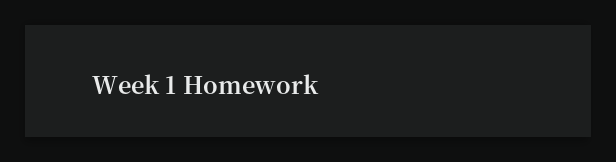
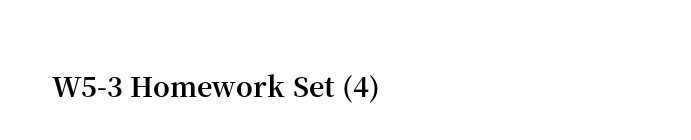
[92,74,319,94] Week 1 Homework -> [52,74,380,103] W5-3 Homework Set (4)

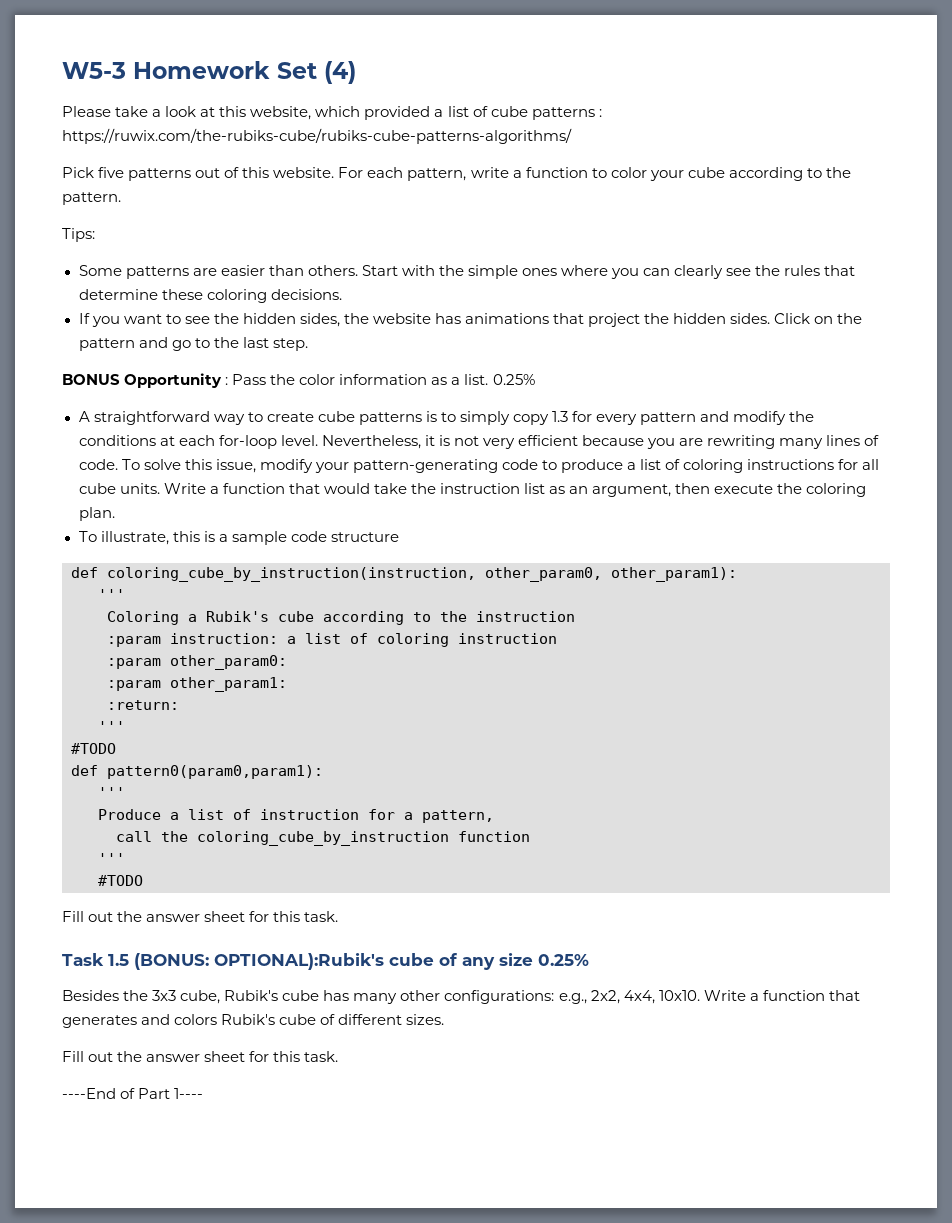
(380, 89) none -> [62,106,602,120] [62,128,572,144] [62,167,851,181] [62,192,121,205] [62,228,95,242] [78,265,856,279] [78,289,342,303] [78,313,863,327] [78,337,308,351] [62,373,535,388] [78,411,815,425] [78,435,880,449] [78,459,880,473] [78,483,867,497] [78,507,115,521] [78,531,399,545] [71,567,737,582] [98,589,125,600] [107,611,575,625] [107,633,557,647] [107,655,287,670] [107,677,287,692] [107,700,179,710] [98,721,125,732] [71,743,116,754] [71,765,323,779] [98,787,125,798] [98,809,494,823] [116,831,530,846] [98,853,125,864] [98,875,143,886] [62,911,339,922] [62,953,589,970] [62,990,860,1004] [62,1014,445,1028] [62,1051,339,1062] [62,1088,204,1099] // Please take a look at this website, which provided a list of cube patterns : https://ruwix.com/the-rubiks-cube/rubiks-cube-patterns-algorithms/ // Pick five patterns out of this website. For each pattern, write a function to color your cube according to the pattern. // Tips: // Some patterns are easier than others. Start with the simple ones where you can clearly see the rules that determine these coloring decisions. // If you want to see the hidden sides, the website has animations that project the hidden sides. Click on the pattern and go to the last step. // BONUS Opportunity : Pass the color information as a list. 0.25% // A straightforward way to create cube patterns is to simply copy 1.3 for every pattern and modify the conditions at each for-loop level. Nevertheless, it is not very efficient because you are rewriting many lines of code. To solve this issue, modify your pattern-generating code to produce a list of coloring instructions for all cube units. Write a function that would take the instruction list as an argument, then execute the coloring plan. // To illustrate, this is a sample code structure // def coloring_cube_by_instruction(instruction, other_param0, other_param1): // ''' // Coloring a Rubik's cube according to the instruction // :param instruction: a list of coloring instruction // :param other_param0: // :param other_param1: // :return: // ''' // #TODO // def pattern0(param0,param1): // ''' // Produce a list of instruction for a pattern, // call the coloring_cube_by_instruction function // ''' // #TODO // Fill out the answer sheet for this task. // Task 1.5 (BONUS: OPTIONAL):Rubik's cube of any size 0.25% // Besides the 3x3 cube, Rubik's cube has many other configurations: e.g., 2x2, 4x4, 10x10. Write a function that generates and colors Rubik's cube of different sizes. // Fill out the answer sheet for this task. // ----End of Part 1----

